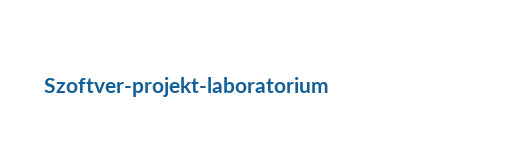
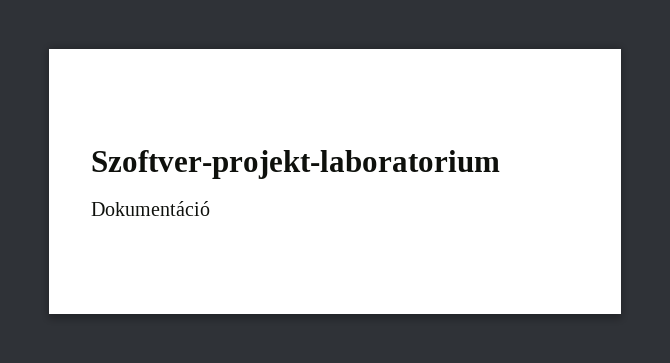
(329, 87) none -> [91,201,210,216] // Dokumentáció

